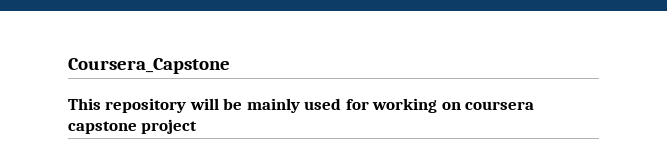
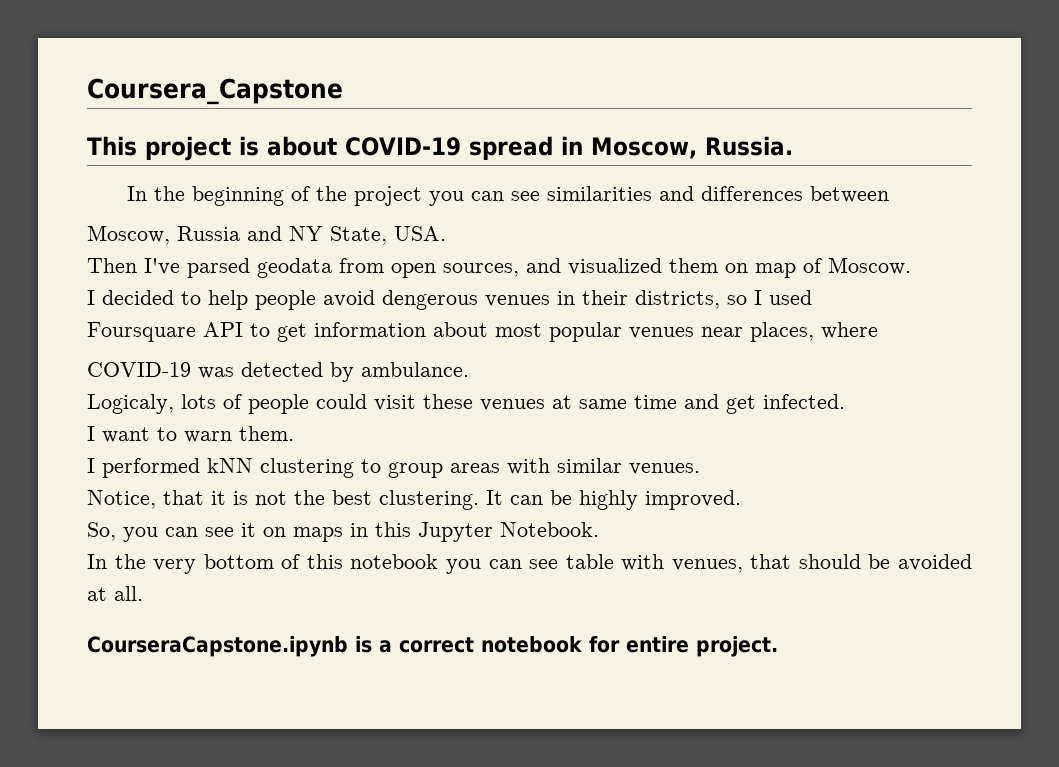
[105,98,535,113] [68,119,198,134] repository will be mainly used for working on coursera capstone project -> [145,136,793,161] [127,186,890,206] [87,225,446,245] [87,257,911,278] [87,290,812,310] [87,322,878,342] [87,362,469,382] [87,394,845,414] [87,426,294,443] [87,458,700,478] [87,490,741,510] [87,522,599,542] [87,554,972,574] [87,586,143,601] [87,636,778,657] project is about COVID-19 spread in Moscow, Russia. // In the beginning of the project you can see similarities and differences between // Moscow, Russia and NY State, USA. // Then I've parsed geodata from open sources, and visualized them on map of Moscow. // I decided to help people avoid dengerous venues in their districts, so I used // Foursquare API to get information about most popular venues near places, where // COVID-19 was detected by ambulance. // Logicaly, lots of people could visit these venues at same time and get infected. // I want to warn them. // I performed kNN clustering to group areas with similar venues. // Notice, that it is not the best clustering. It can be highly improved. // So, you can see it on maps in this Jupyter Notebook. // In the very bottom of this notebook you can see table with venues, that should be avoided at all. // CourseraCapstone.ipynb is a correct notebook for entire project.

